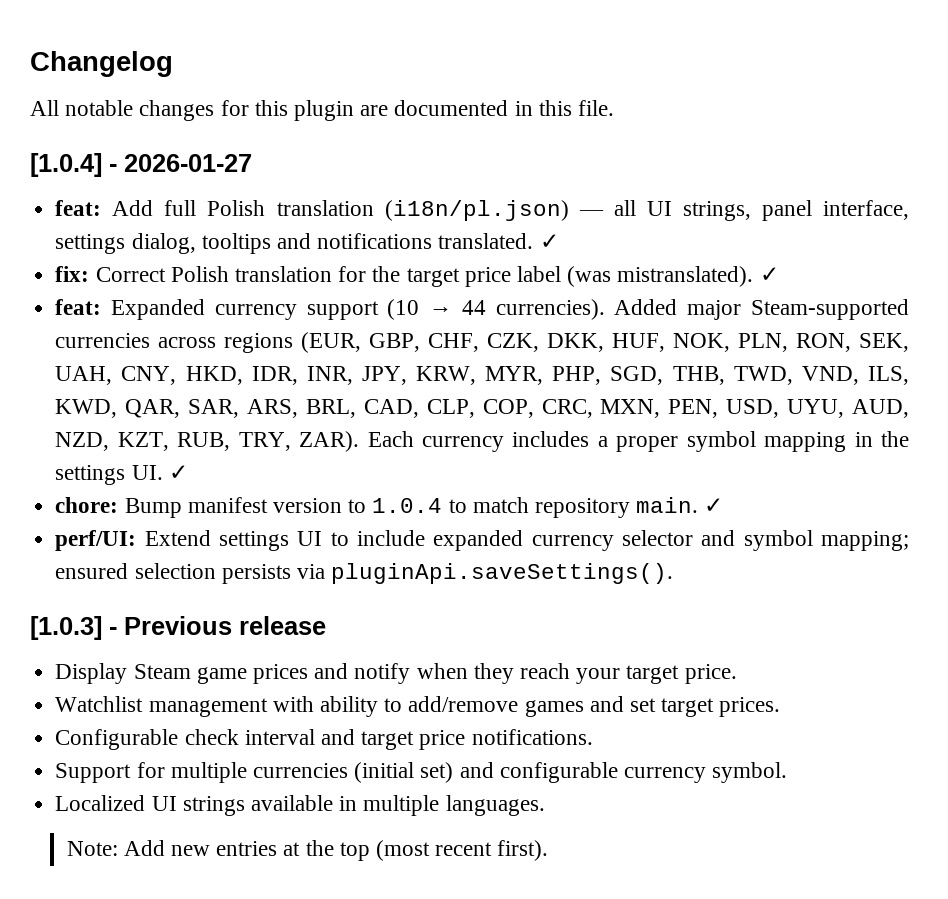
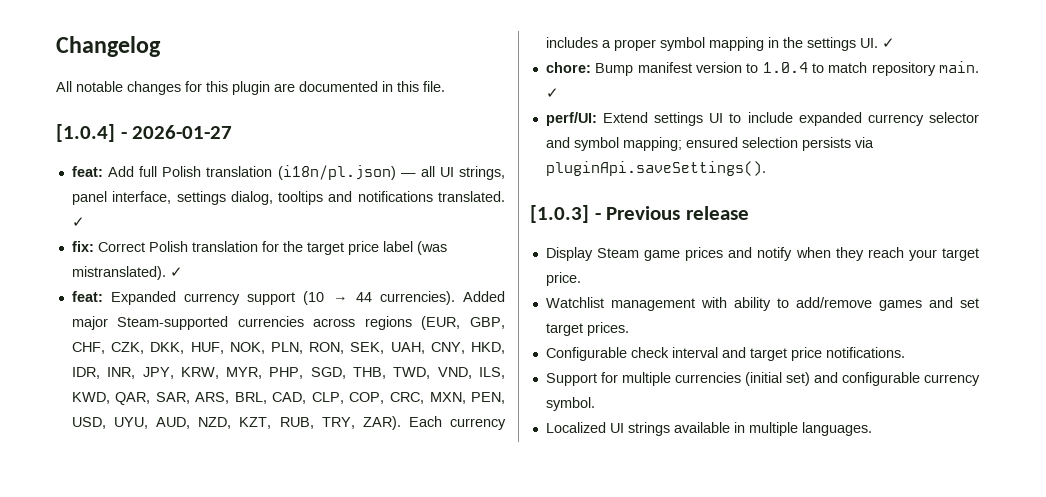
[66,840,549,861] // Note: Add new entries at the top (most recent first). -> (872, 429) none

